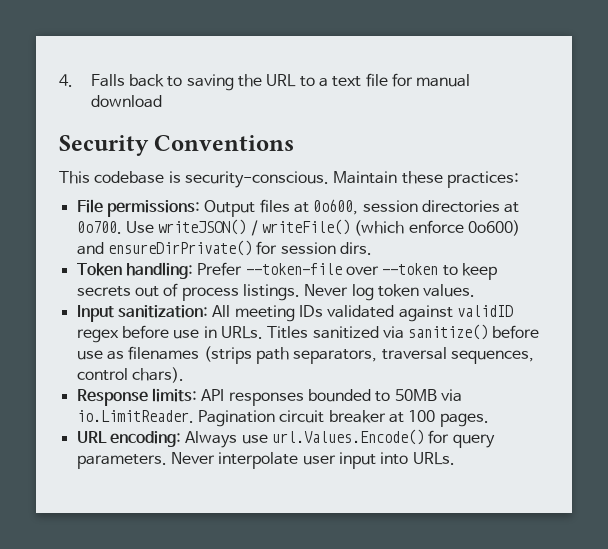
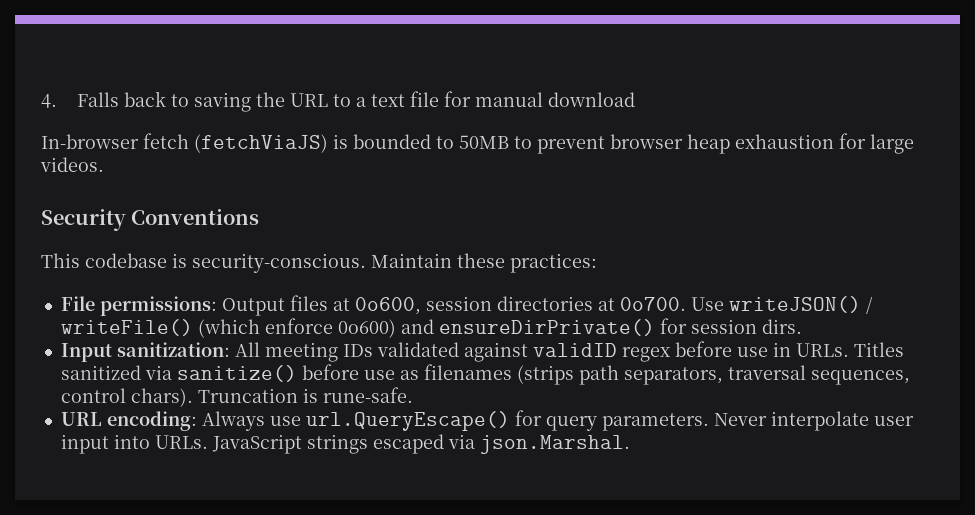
(162, 101) none -> [41,133,914,154] [40,157,104,172] // In-browser fetch (fetchViaJS) is bounded to 50MB to prevent browser heap exhaustion for large videos.
[76,262,497,280] [76,283,476,301] // Token handling: Prefer --token-file over --token to keep secrets out of process listings. Never log token values. -> (802, 326) none
[76,388,462,406] [76,410,489,427] // Response limits: API responses bounded to 50MB via io.LimitReader. Pagination circuit breaker at 100 pages. -> [197,387,413,403] Truncation is rune-safe.
[271,429,424,445] url.Values.Encode() -> [305,411,510,431] url.QueryEscape()
(455, 458) none -> [211,434,630,454] JavaScript strings escaped via json.Marshal.

